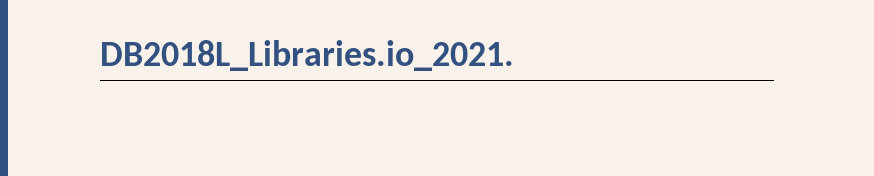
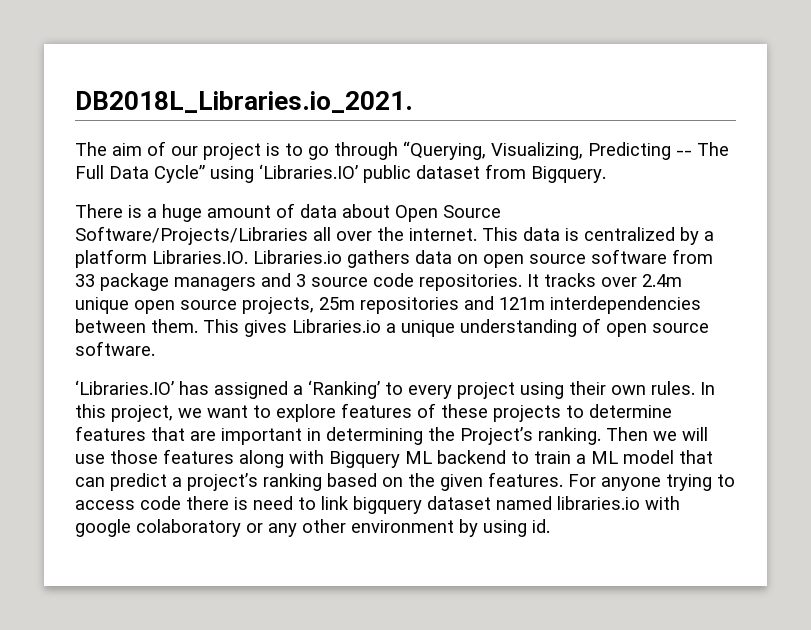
(514, 55) none -> [75,141,729,160] [75,164,606,183] [75,203,501,222] [75,226,714,245] [75,249,713,268] [75,273,682,291] [75,296,701,314] [75,318,709,337] [75,341,155,356] [75,380,715,399] [75,403,672,422] [75,426,708,445] [75,449,713,468] [75,472,735,491] [75,496,680,514] [75,519,550,537] // The aim of our project is to go through “Querying, Visualizing, Predicting -- The Full Data Cycle” using ‘Libraries.IO’ public dataset from Bigquery. // There is a huge amount of data about Open Source Software/Projects/Libraries all over the internet. This data is centralized by a platform Libraries.IO. Libraries.io gathers data on open source software from 33 package managers and 3 source code repositories. It tracks over 2.4m unique open source projects, 25m repositories and 121m interdependencies between them. This gives Libraries.io a unique understanding of open source software. // ‘Libraries.IO’ has assigned a ‘Ranking’ to every project using their own rules. In this project, we want to explore features of these projects to determine features that are important in determining the Project’s ranking. Then we will use those features along with Bigquery ML backend to train a ML model that can predict a project’s ranking based on the given features. For anyone trying to access code there is need to link bigquery dataset named libraries.io with google colaboratory or any other environment by using id.

